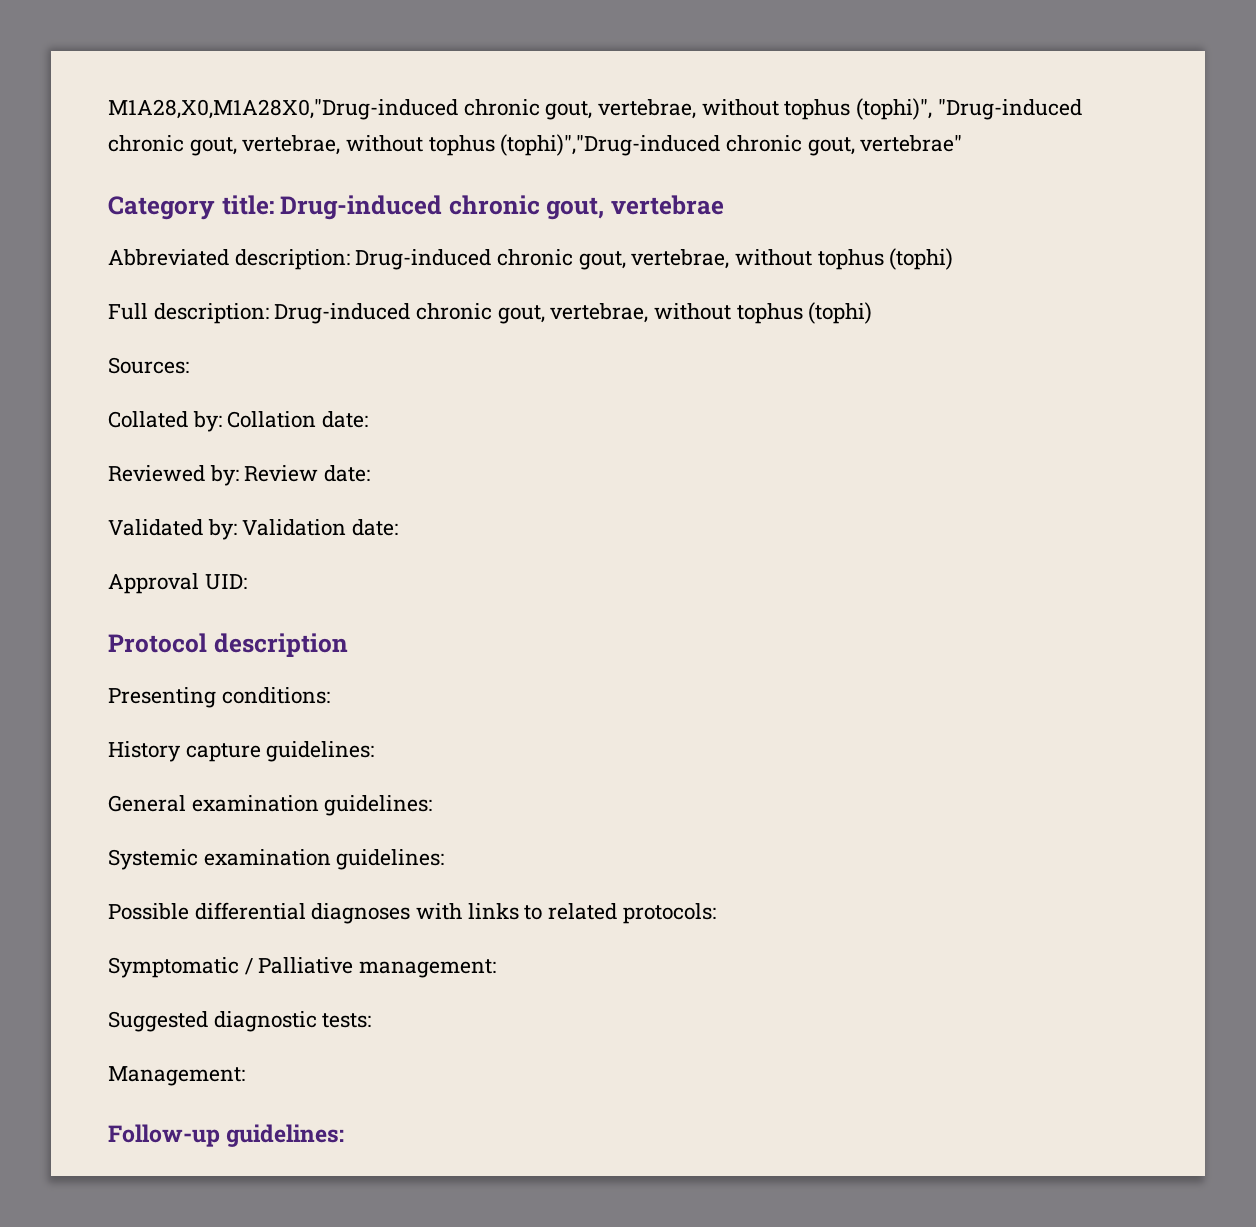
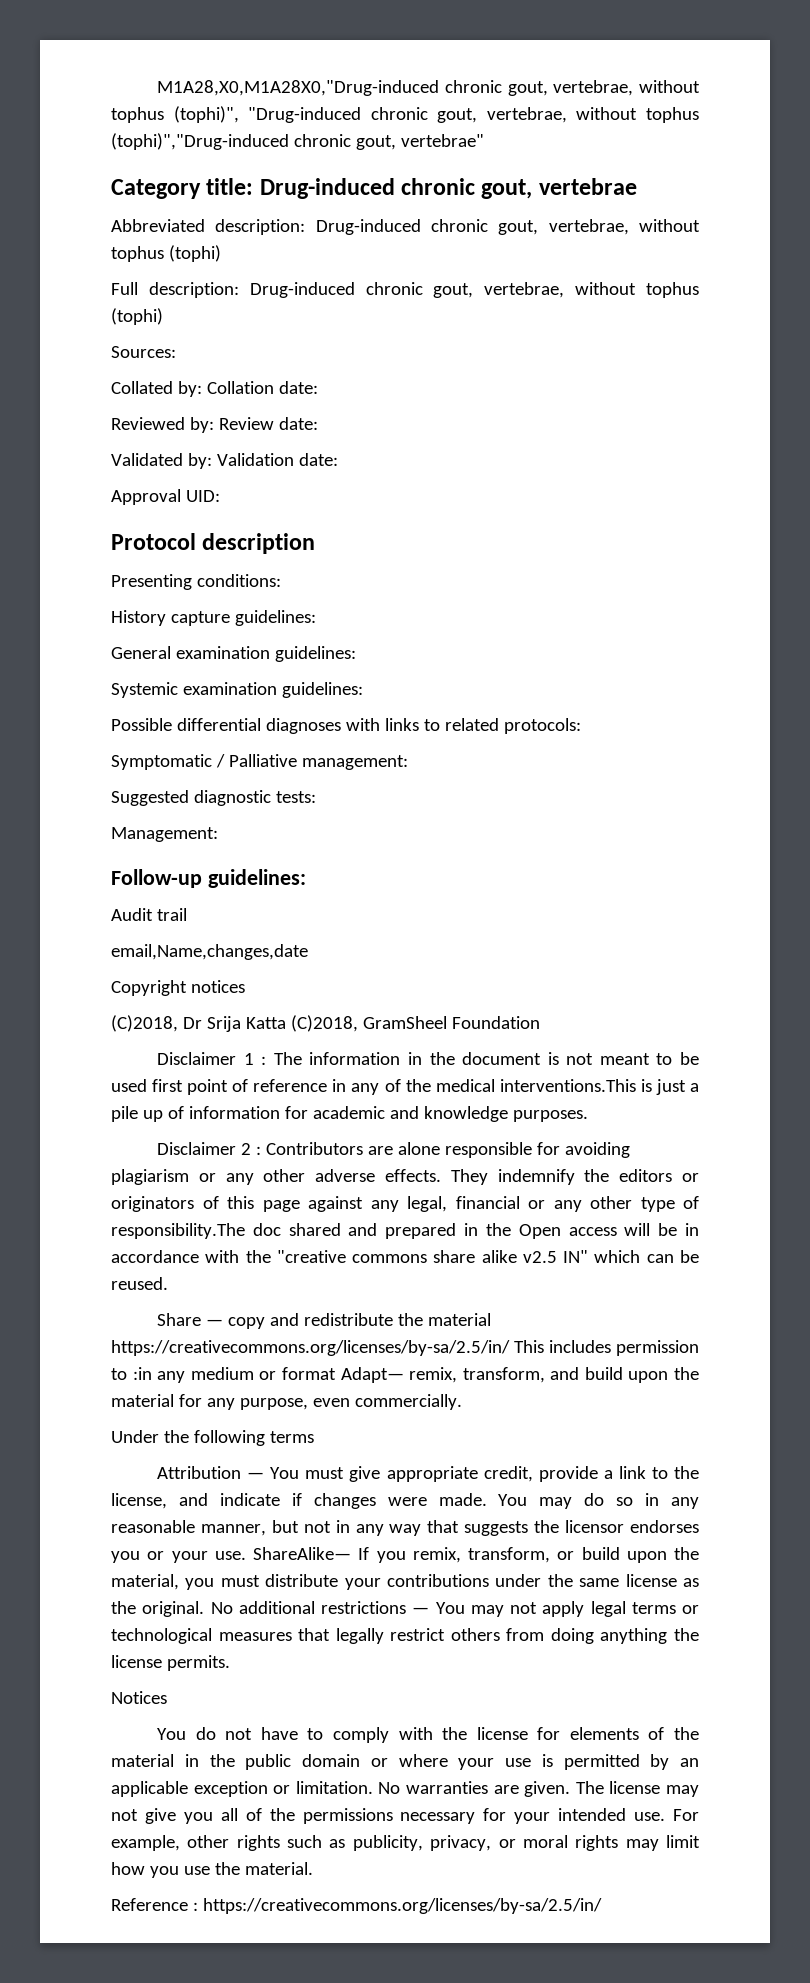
(345, 1135) none -> [111,908,187,921] [111,944,308,960] [111,980,245,996] [111,1015,540,1032] [157,1052,700,1065] [111,1079,700,1095] [111,1106,588,1122] [157,1142,631,1158] [111,1169,699,1185] [111,1196,699,1212] [111,1223,700,1239] [111,1250,699,1263] [111,1277,168,1290] [157,1313,492,1329] [111,1340,699,1356] [111,1367,699,1383] [111,1394,462,1410] [111,1430,314,1446] [157,1466,699,1482] [111,1493,699,1509] [111,1520,699,1536] [111,1547,699,1563] [111,1574,699,1590] [111,1601,699,1617] [111,1628,699,1644] [111,1655,230,1671] [111,1691,167,1704] [157,1727,700,1743] [111,1754,699,1770] [111,1781,700,1797] [111,1808,699,1824] [111,1835,701,1851] [111,1862,313,1878] [111,1898,602,1914] // Audit trail // email,Name,changes,date // Copyright notices // (C)2018, Dr Srija Katta (C)2018, GramSheel Foundation // Disclaimer 1 : The information in the document is not meant to be used first point of reference in any of the medical interventions.This is just a pile up of information for academic and knowledge purposes. // Disclaimer 2 : Contributors are alone responsible for avoiding plagiarism or any other adverse effects. They indemnify the editors or originators of this page against any legal, financial or any other type of responsibility.The doc shared and prepared in the Open access will be in accordance with the "creative commons share alike v2.5 IN" which can be reused. // Share — copy and redistribute the material https://creativecommons.org/licenses/by-sa/2.5/in/ This includes permission to :in any medium or format Adapt— remix, transform, and build upon the material for any purpose, even commercially. // Under the following terms // Attribution — You must give appropriate credit, provide a link to the license, and indicate if changes were made. You may do so in any reasonable manner, but not in any way that suggests the licensor endorses you or your use. ShareAlike— If you remix, transform, or build upon the material, you must distribute your contributions under the same license as the original. No additional restrictions — You may not apply legal terms or technological measures that legally restrict others from doing anything the license permits. // Notices // You do not have to comply with the license for elements of the material in the public domain or where your use is permitted by an applicable exception or limitation. No warranties are given. The license may not give you all of the permissions necessary for your intended use. For example, other rights such as publicity, privacy, or moral rights may limit how you use the material. // Reference : https://creativecommons.org/licenses/by-sa/2.5/in/

